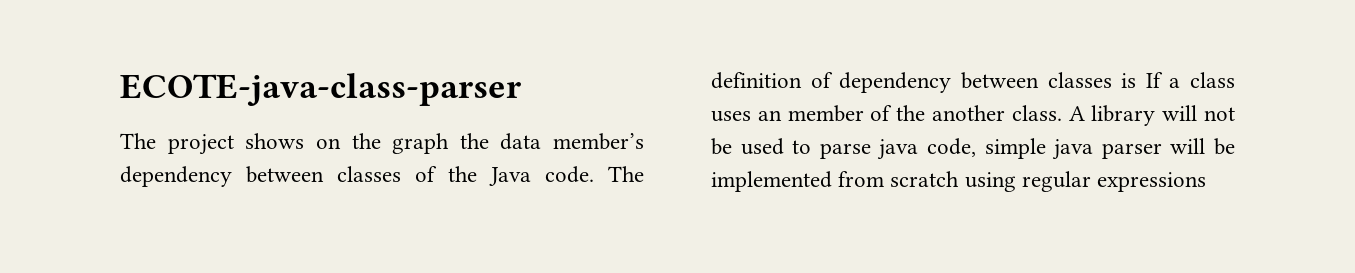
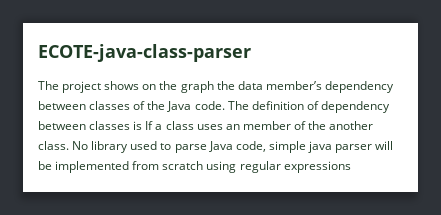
[1068,105,1235,126] [711,138,732,155] A library will not be -> [72,141,129,153] No library
[877,139,919,160] java -> [208,141,233,152] Java

